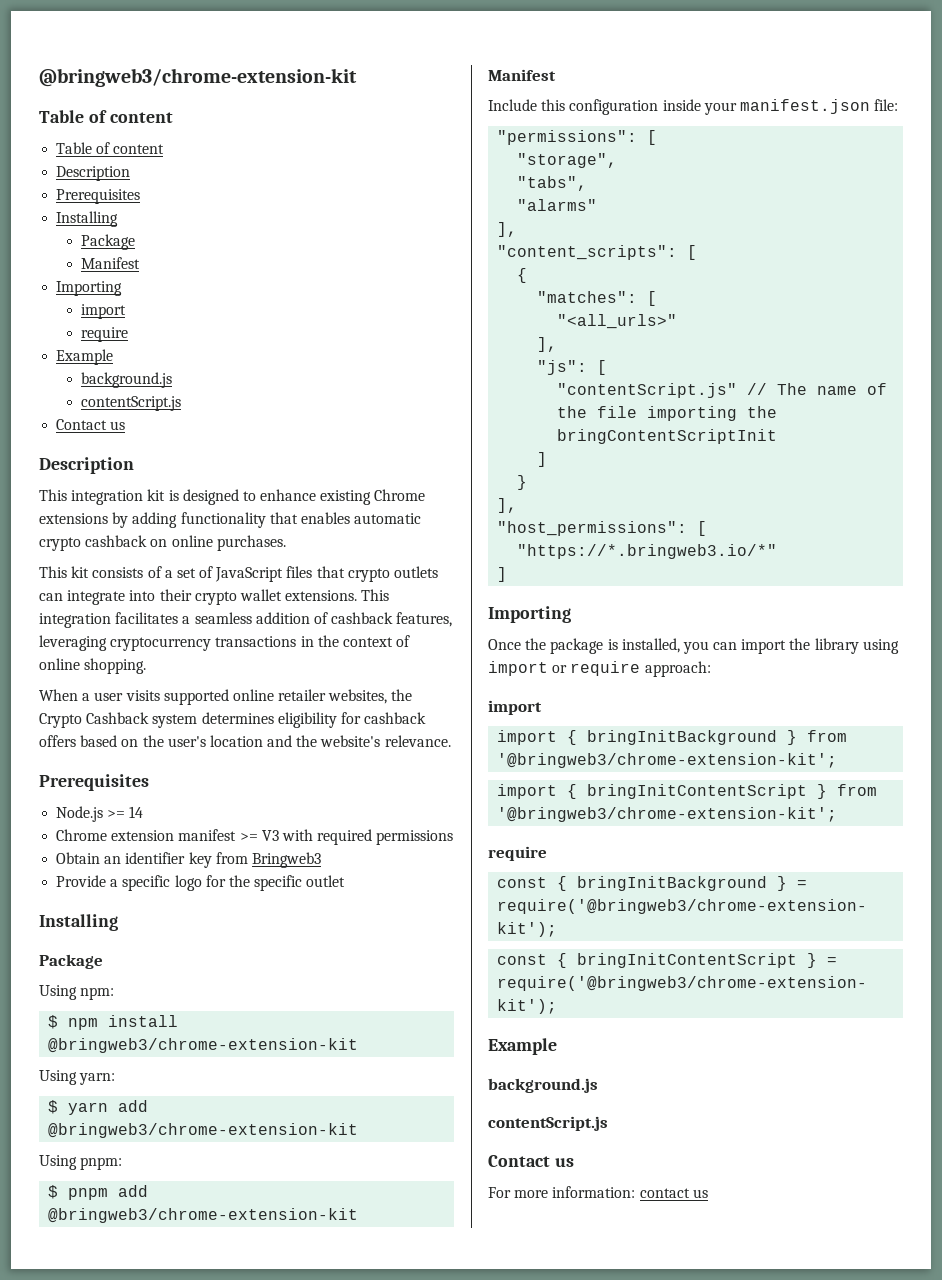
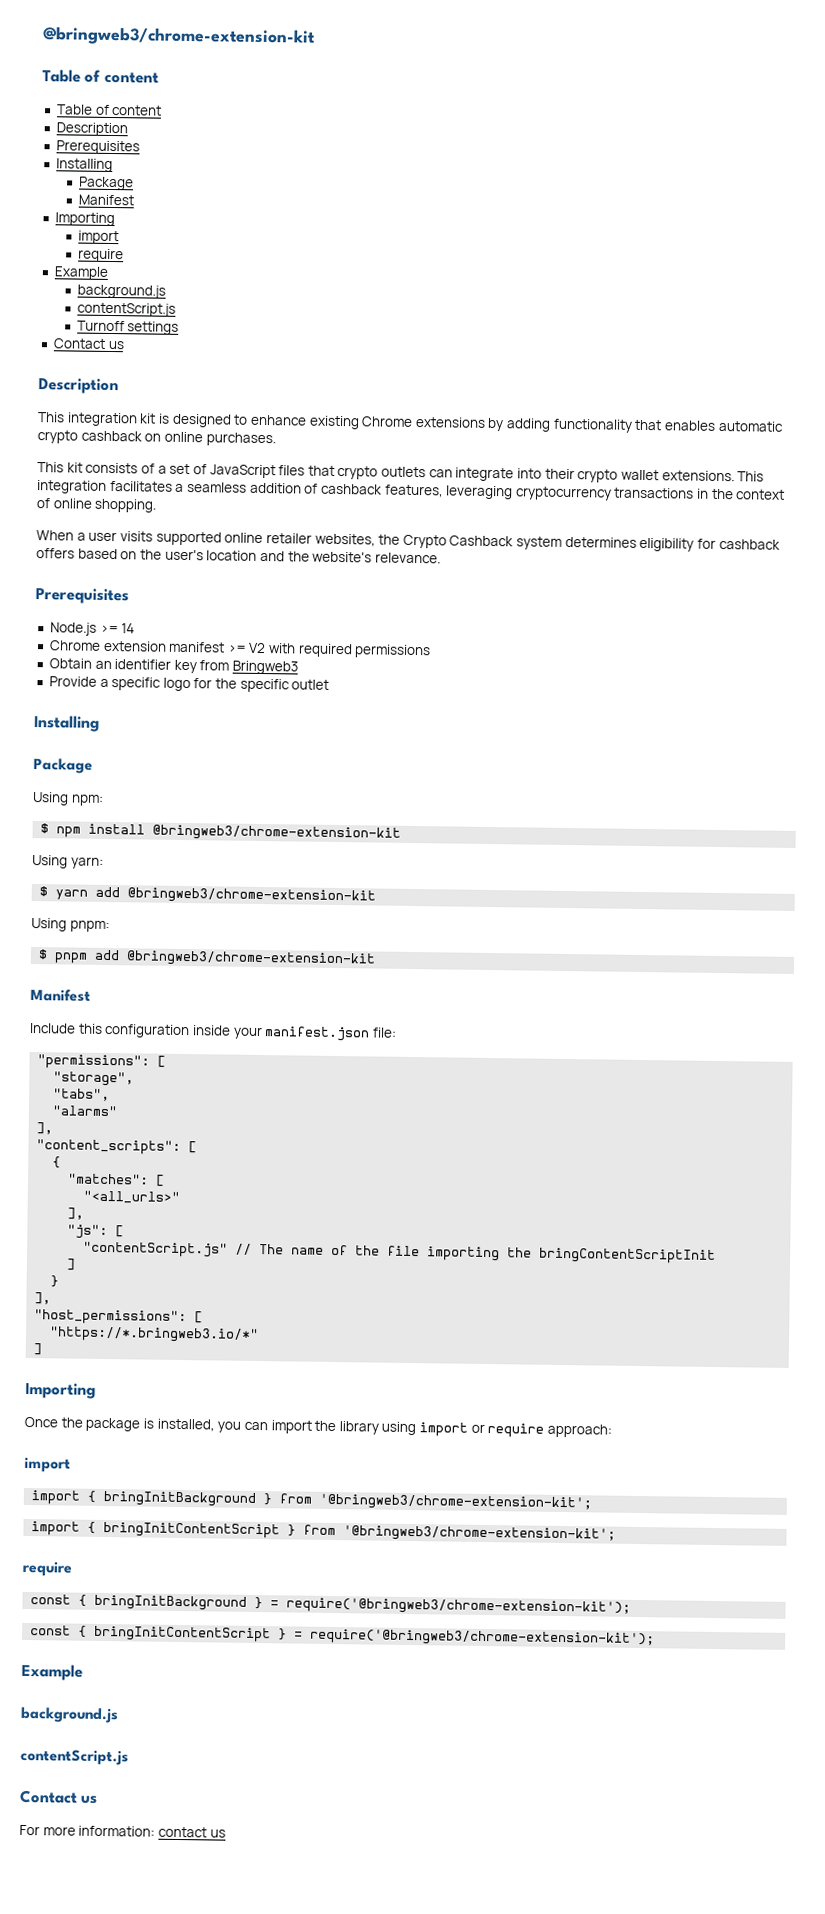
(181, 403) none -> [76,320,180,335] // Turnoff settings
[261,830,279,841] V3 -> [248,642,267,654] V2

